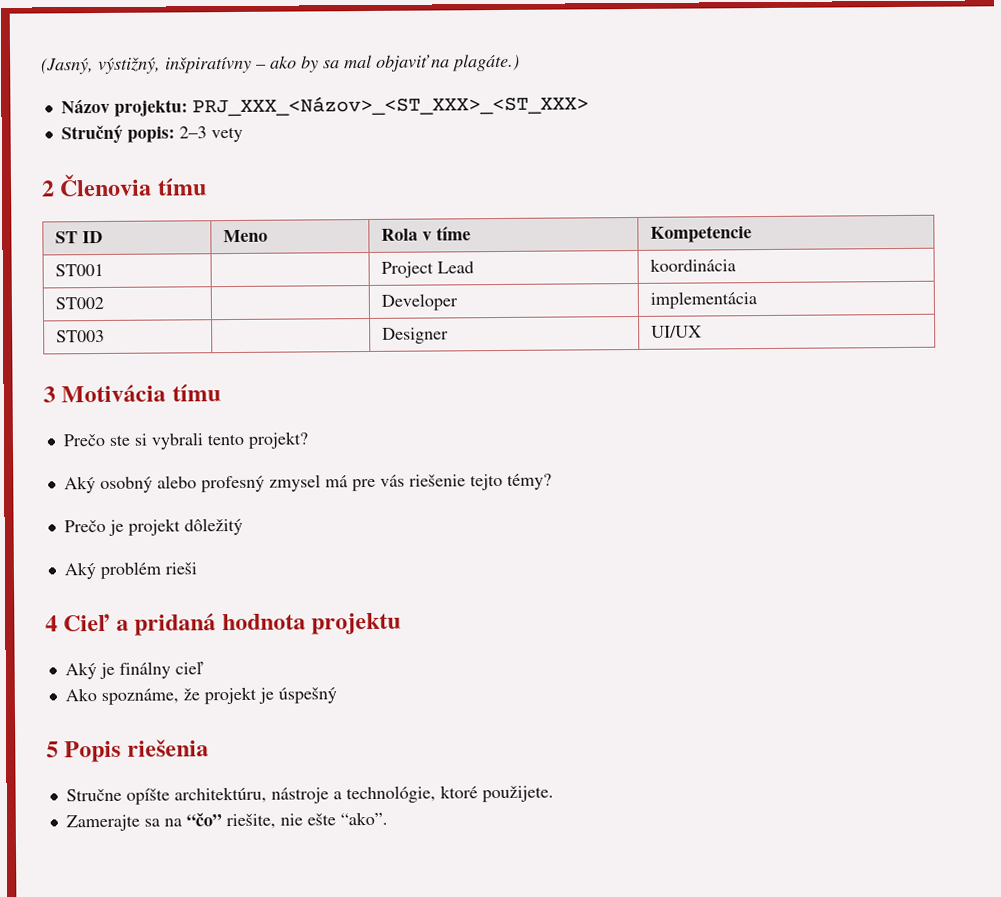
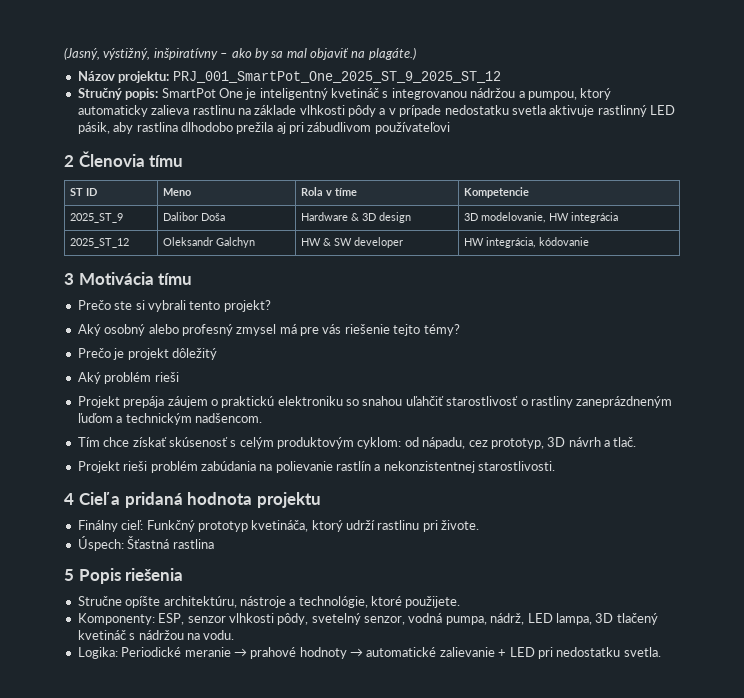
[191,94,589,117] PRJ_XXX_<Názov>_<ST_XXX>_<ST_XXX> -> [172,71,501,83] PRJ_001_SmartPot_One_2025_ST_9_2025_ST_12
[178,126,243,143] 2–3 vety -> [161,88,612,100] [77,105,675,117] [77,122,450,134] SmartPot One je inteligentný kvetináč s integrovanou nádržou a pumpou, ktorý automaticky zalieva rastlinu na základe vlhkosti pôdy a v prípade nedostatku svetla aktivuje rastlinný LED pásik, aby rastlina dlhodobo prežila aj pri zábudlivom používateľovi
[55,263,105,277] [381,261,475,278] [650,258,737,272] [55,296,105,310] [381,293,459,311] [650,291,758,309] [56,329,106,343] [382,327,450,344] [651,325,703,338] ST001 | | Project Lead | koordinácia // ST002 | | Developer | implementácia // ST003 | | Designer | UI/UX -> [70,213,124,223] [163,212,226,221] [301,212,412,223] [464,212,619,223] [70,238,130,248] [163,237,256,248] [301,237,404,248] [464,237,590,248] 2025_ST_9 | Dalibor Doša | Hardware & 3D design | 3D modelovanie, HW integrácia // 2025_ST_12 | Oleksandr Galchyn | HW & SW developer | HW integrácia, kódovanie
(197, 568) none -> [77,396,673,408] [77,413,262,425] [77,437,637,449] [77,461,556,473] // Projekt prepája záujem o praktickú elektroniku so snahou uľahčiť starostlivosť o rastliny zaneprázdneným ľuďom a technickým nadšencom. // Tím chce získať skúsenosť s celým produktovým cyklom: od nápadu, cez prototyp, 3D návrh a tlač. // Projekt rieši problém zabúdania na polievanie rastlín a nekonzistentnej starostlivosti.
[64,661,204,680] [64,686,337,706] Aký je finálny cieľ // Ako spoznáme, že projekt je úspešný -> [77,520,480,532] [77,536,214,551] Finálny cieľ: Funkčný prototyp kvetináča, ktorý udrží rastlinu pri živote. // Úspech: Šťastná rastlina
[65,811,388,832] Zamerajte sa na “čo” riešite, nie ešte “ako”. -> [77,613,658,625] [77,630,235,640] [77,647,661,659] Komponenty: ESP, senzor vlhkosti pôdy, svetelný senzor, vodná pumpa, nádrž, LED lampa, 3D tlačený kvetináč s nádržou na vodu. // Logika: Periodické meranie → prahové hodnoty → automatické zalievanie + LED pri nedostatku svetla.

